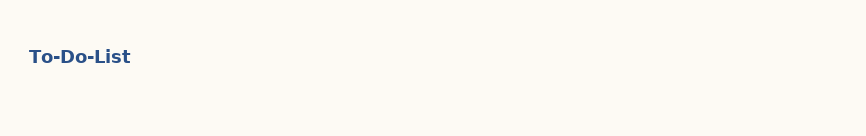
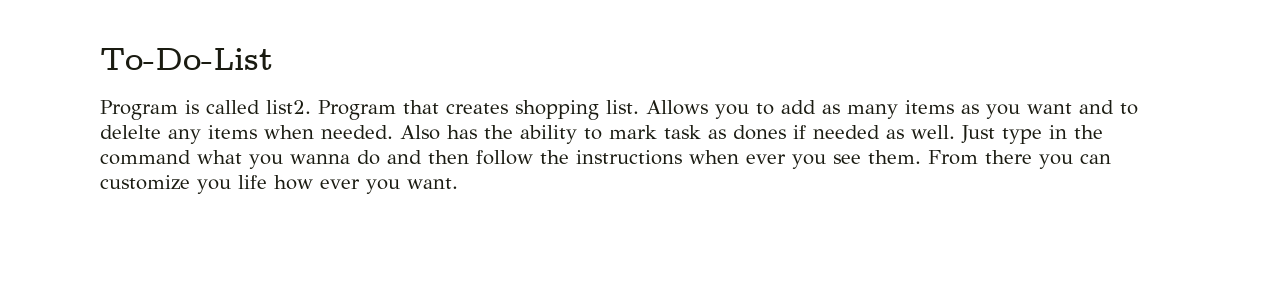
(131, 56) none -> [100,100,1138,120] [100,125,1103,144] [100,150,1111,169] [100,175,458,194] // Program is called list2. Program that creates shopping list. Allows you to add as many items as you want and to delelte any items when needed. Also has the ability to mark task as dones if needed as well. Just type in the command what you wanna do and then follow the instructions when ever you see them. From there you can customize you life how ever you want.

